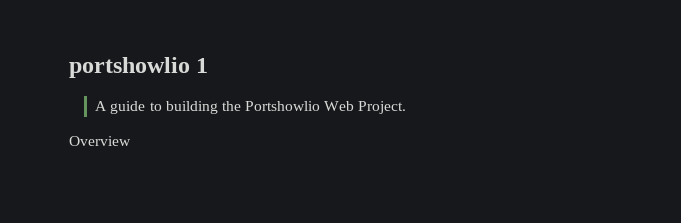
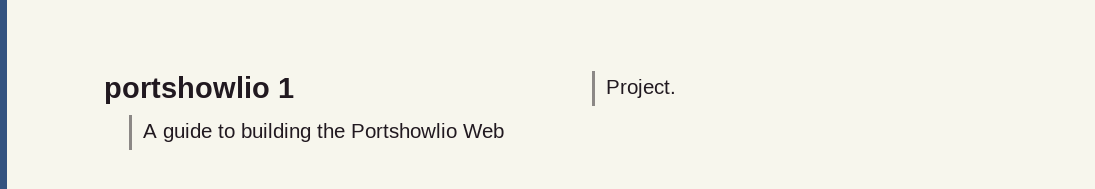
[69,136,131,146] // Overview -> (676, 88) none

